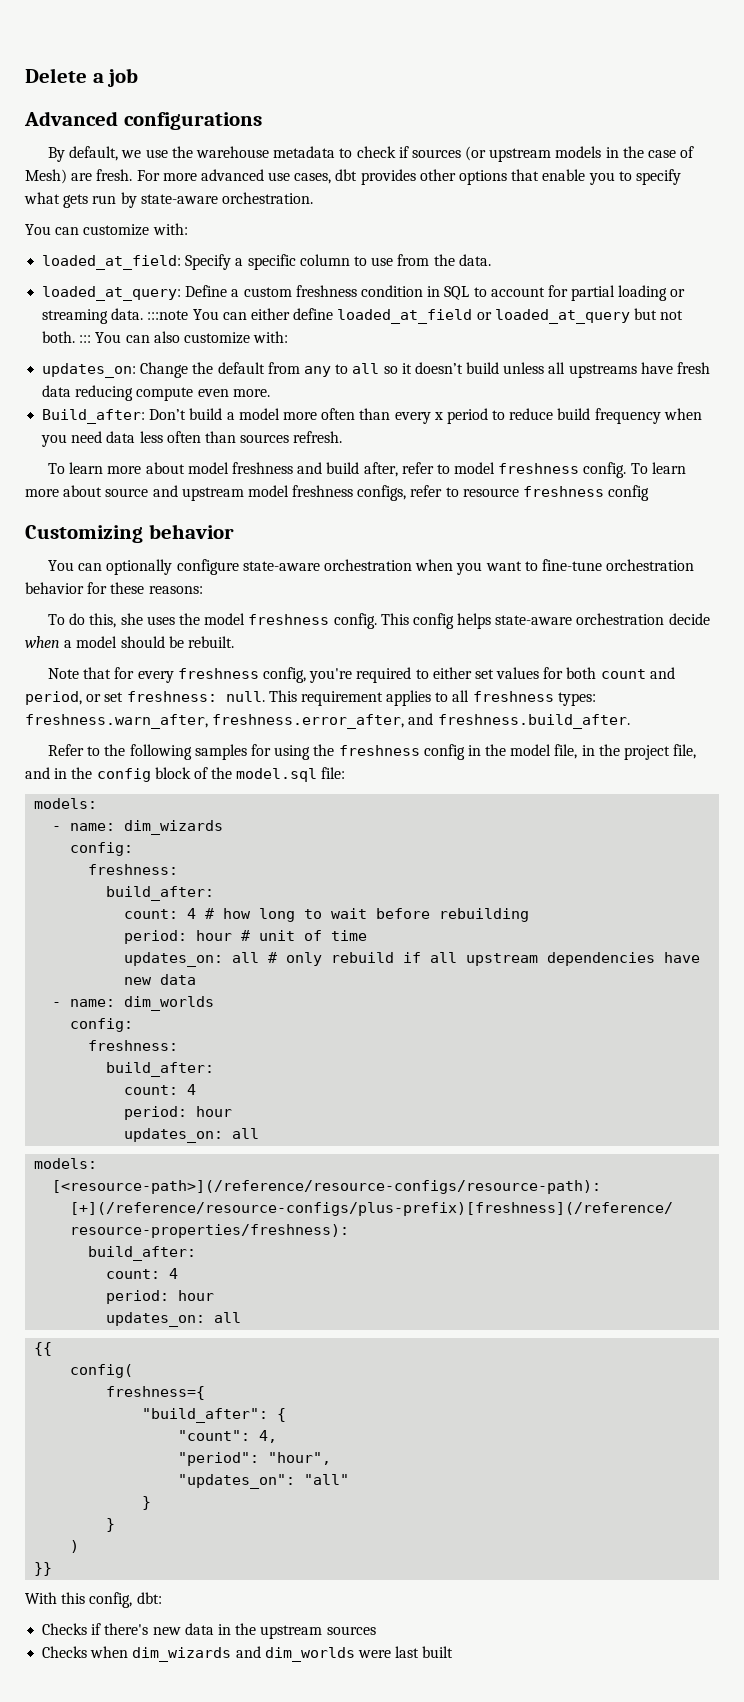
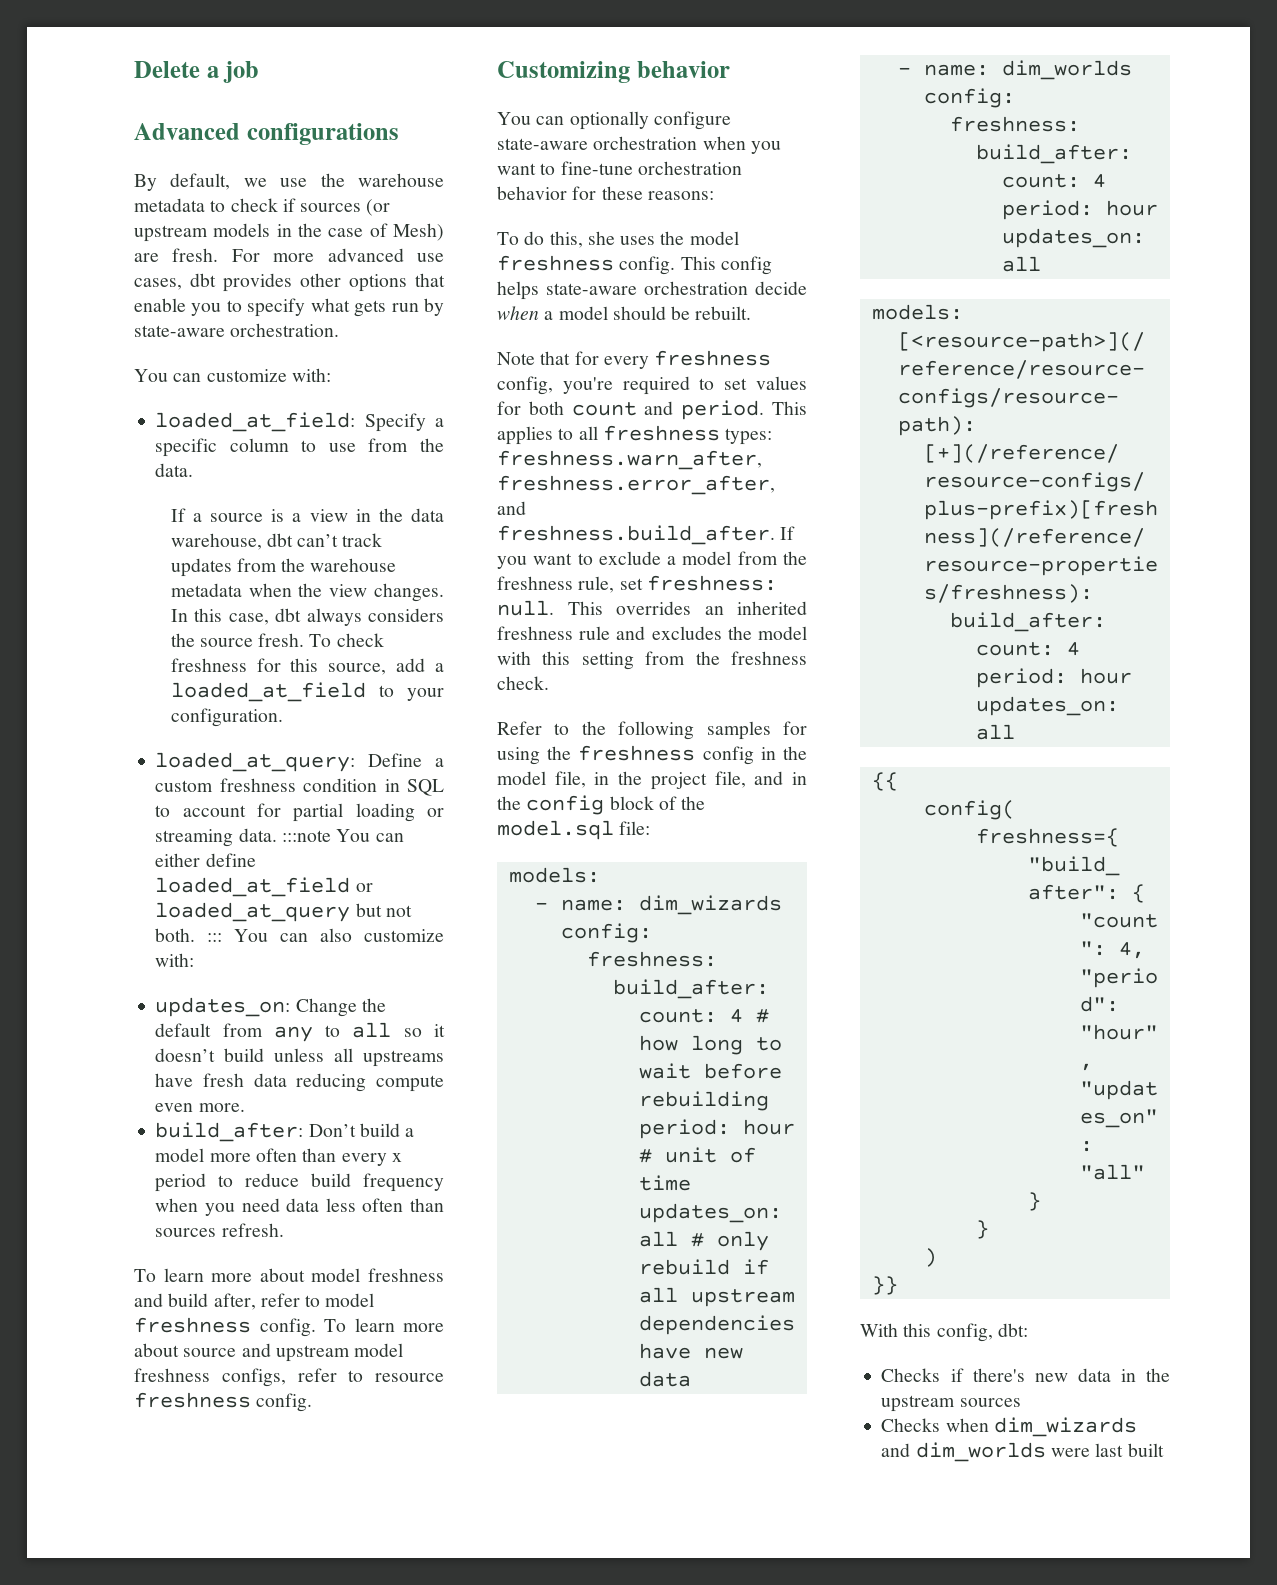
(491, 260) none -> [170,508,444,522] [170,533,383,550] [170,558,397,577] [170,583,444,602] [170,608,444,626] [170,633,384,647] [170,658,444,675] [170,682,444,702] [170,708,283,727] // If a source is a view in the data warehouse, dbt can’t track updates from the warehouse metadata when the view changes. In this case, dbt always considers the source fresh. To check freshness for this source, add a loaded_at_field to your configuration.
[42,409,146,424] Build_after: -> [155,1122,304,1142] build_after:
[608,485,650,501] config -> [256,1393,313,1412] config.
[432,667,472,679] either -> (715, 384) none
[25,690,383,706] period, or set freshness: null. This requirement -> [681,400,807,420] period. This
(630, 721) none -> [780,526,796,540] [497,551,807,569] [497,575,777,593] [497,600,807,616] [497,626,807,640] [497,651,807,670] [497,676,549,690] If you want to exclude a model from the freshness rule, set freshness: null. This overrides an inherited freshness rule and excludes the model with this setting from the freshness check.

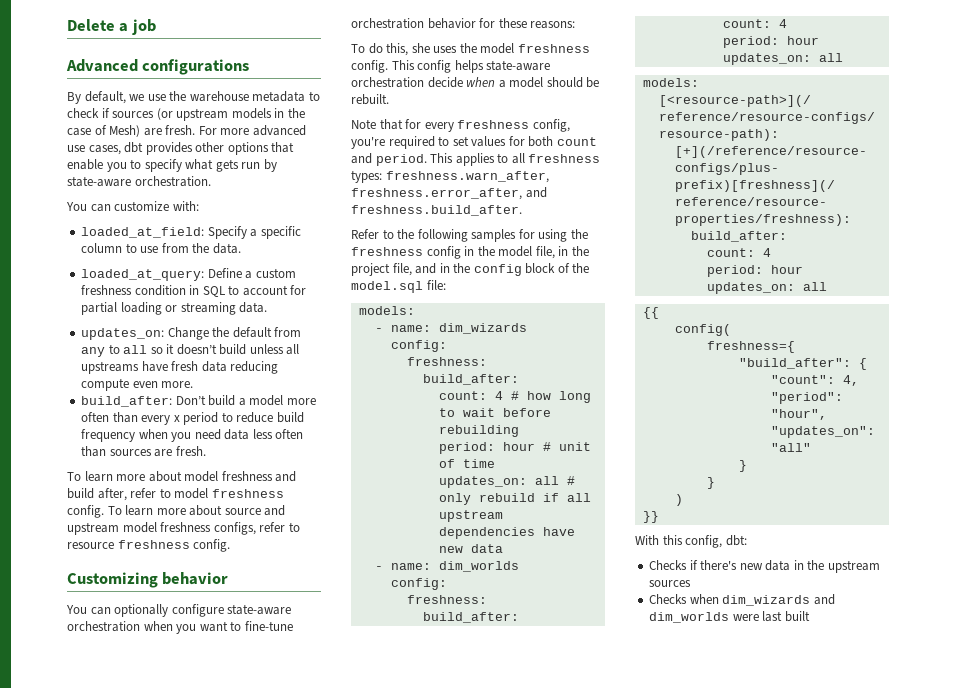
[170,508,444,522] [170,533,383,550] [170,558,397,577] [170,583,444,602] [170,608,444,626] [170,633,384,647] [170,658,444,675] [170,682,444,702] [170,708,283,727] // If a source is a view in the data warehouse, dbt can’t track updates from the warehouse metadata when the view changes. In this case, dbt always considers the source fresh. To check freshness for this source, add a loaded_at_field to your configuration. -> (241, 248) none
[281,829,404,842] [155,853,256,867] [155,877,373,897] [155,902,412,922] [155,928,444,942] [155,953,195,967] :::note You can either define loaded_at_field or loaded_at_query but not both. ::: You can also customize with: -> (268, 307) none
[221,1223,284,1237] refresh. -> [154,446,206,457] are fresh.
[780,526,796,540] [497,551,807,569] [497,575,777,593] [497,600,807,616] [497,626,807,640] [497,651,807,670] [497,676,549,690] If you want to exclude a model from the freshness rule, set freshness: null. This overrides an inherited freshness rule and excludes the model with this setting from the freshness check. -> (522, 210) none

